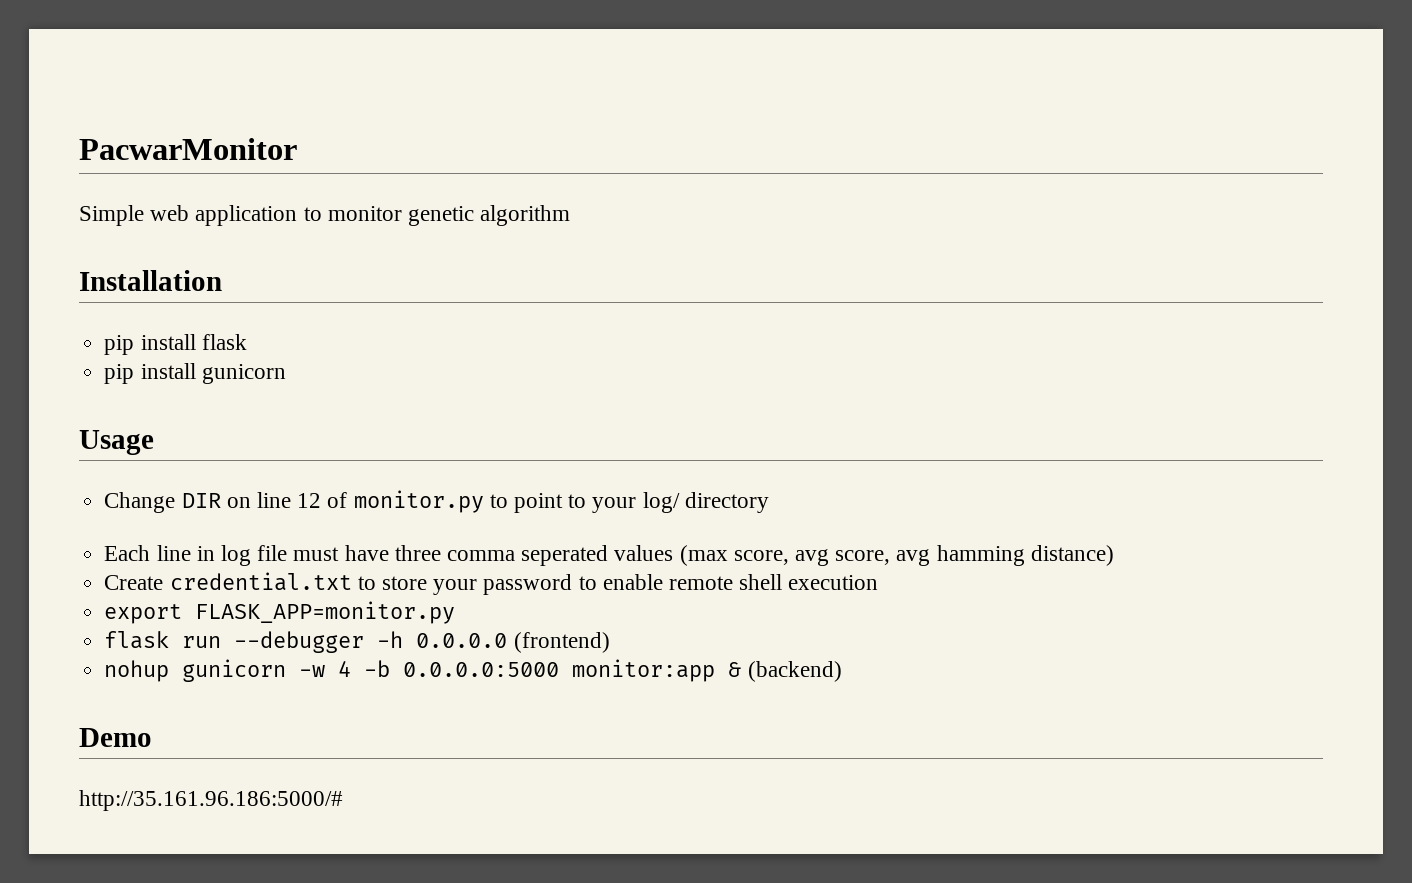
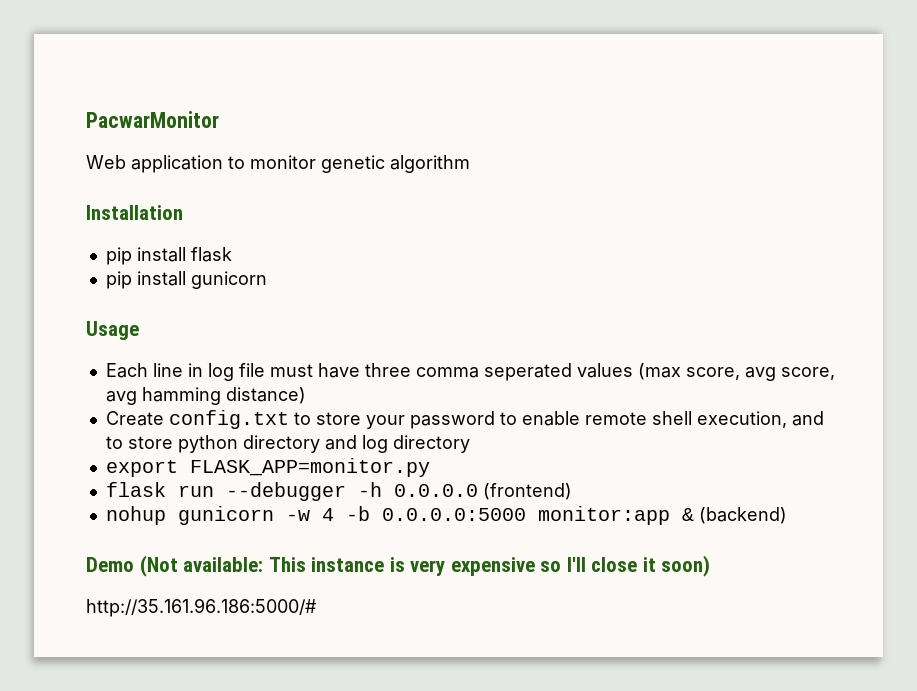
[79,205,190,226] Simple web -> [86,155,126,169] Web
[104,490,769,513] // Change DIR on line 12 of monitor.py to point to your log/ directory -> (139, 330) none
[169,572,352,591] credential.txt -> [168,410,289,429] config.txt
[788,575,879,590] execution -> [696,411,824,428] [105,435,470,453] execution, and to store python directory and log directory
(152, 737) none -> [139,555,711,577] (Not available: This instance is very expensive so I'll close it soon)

